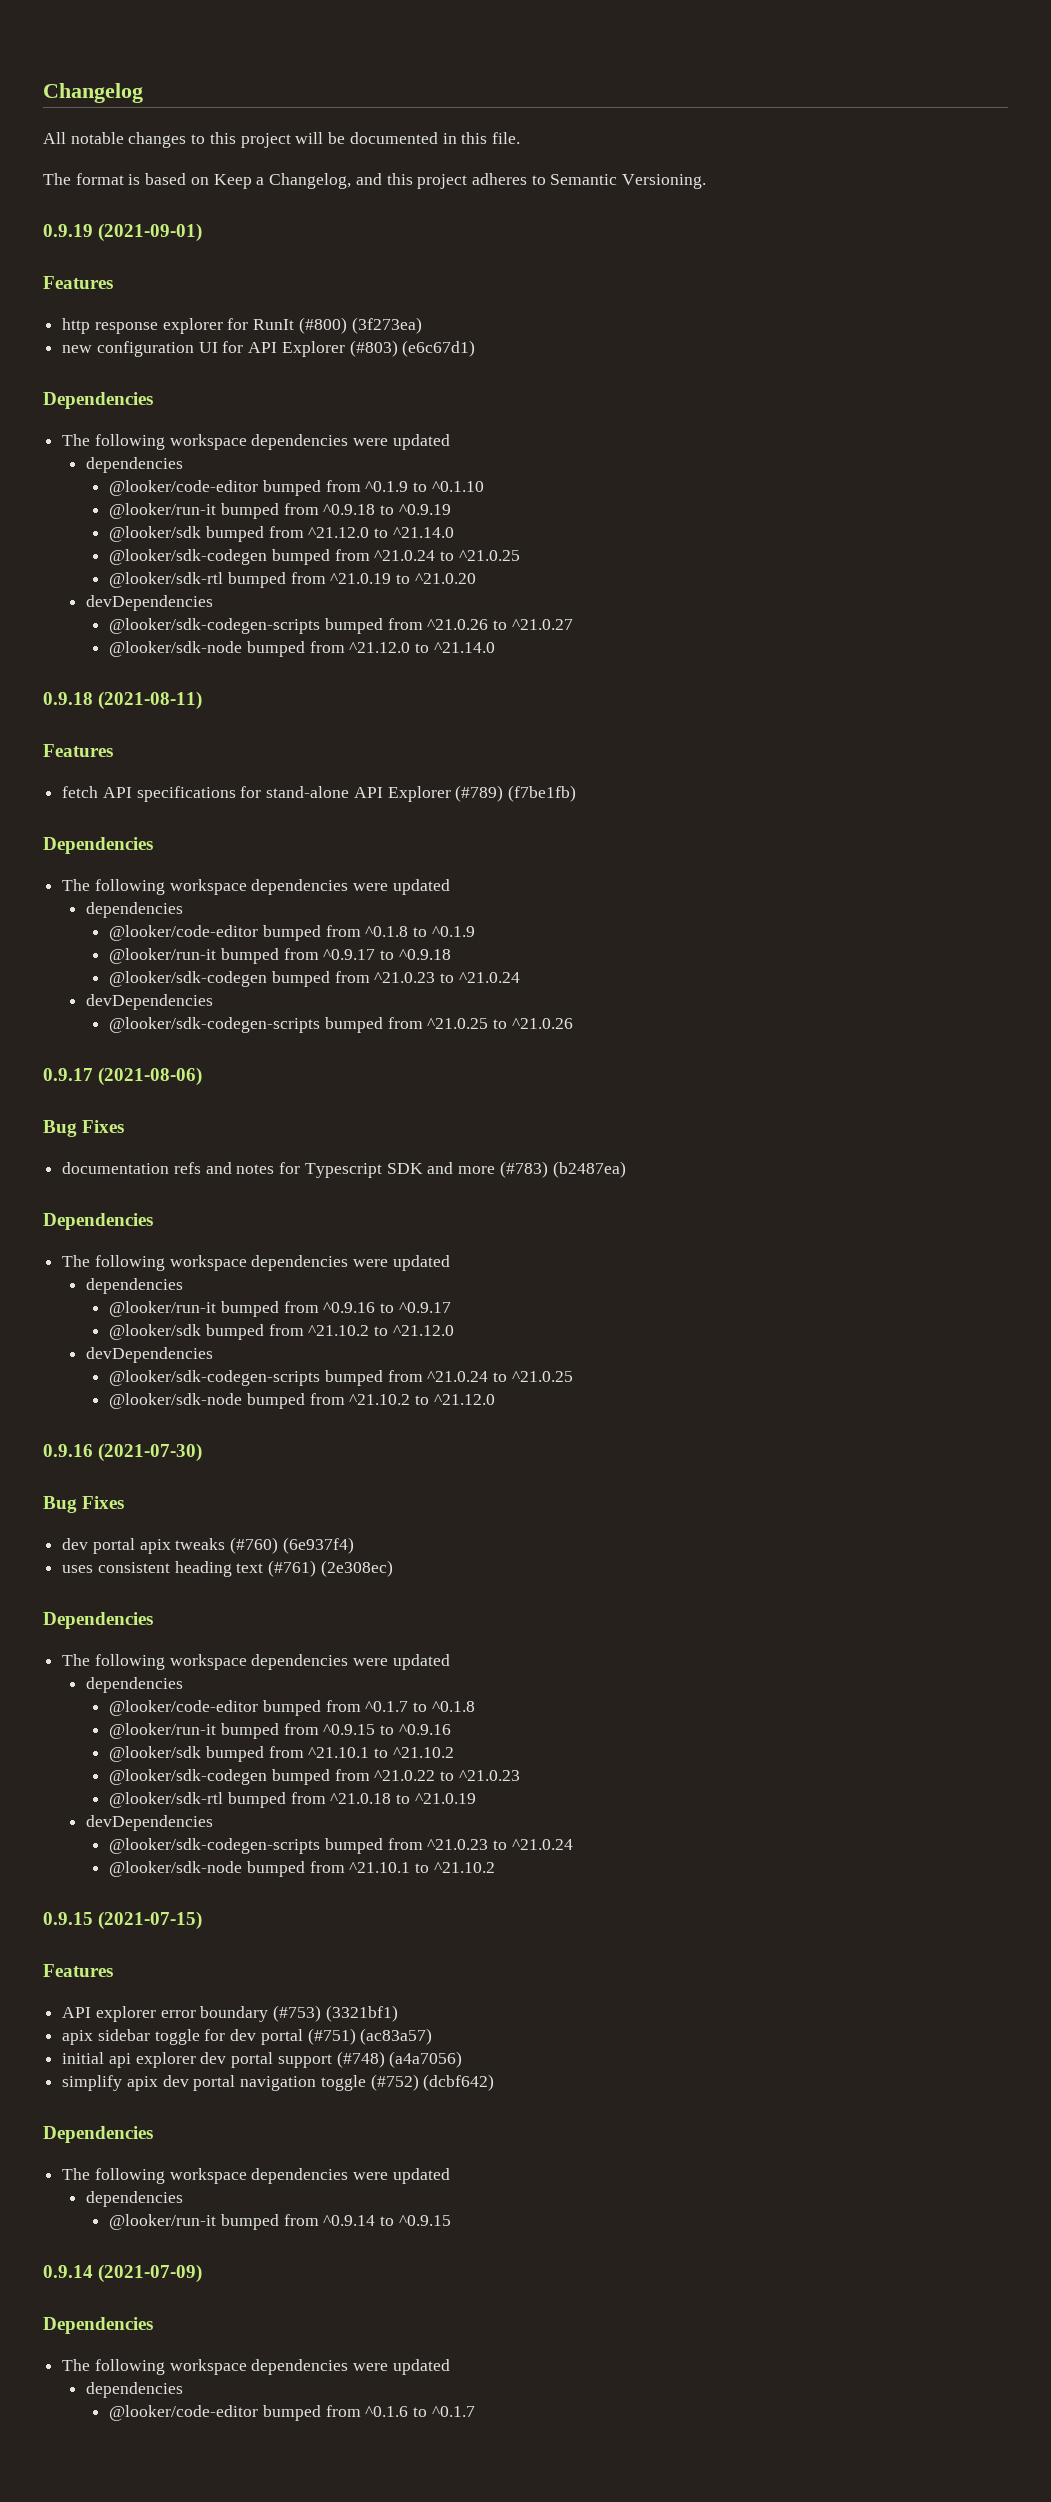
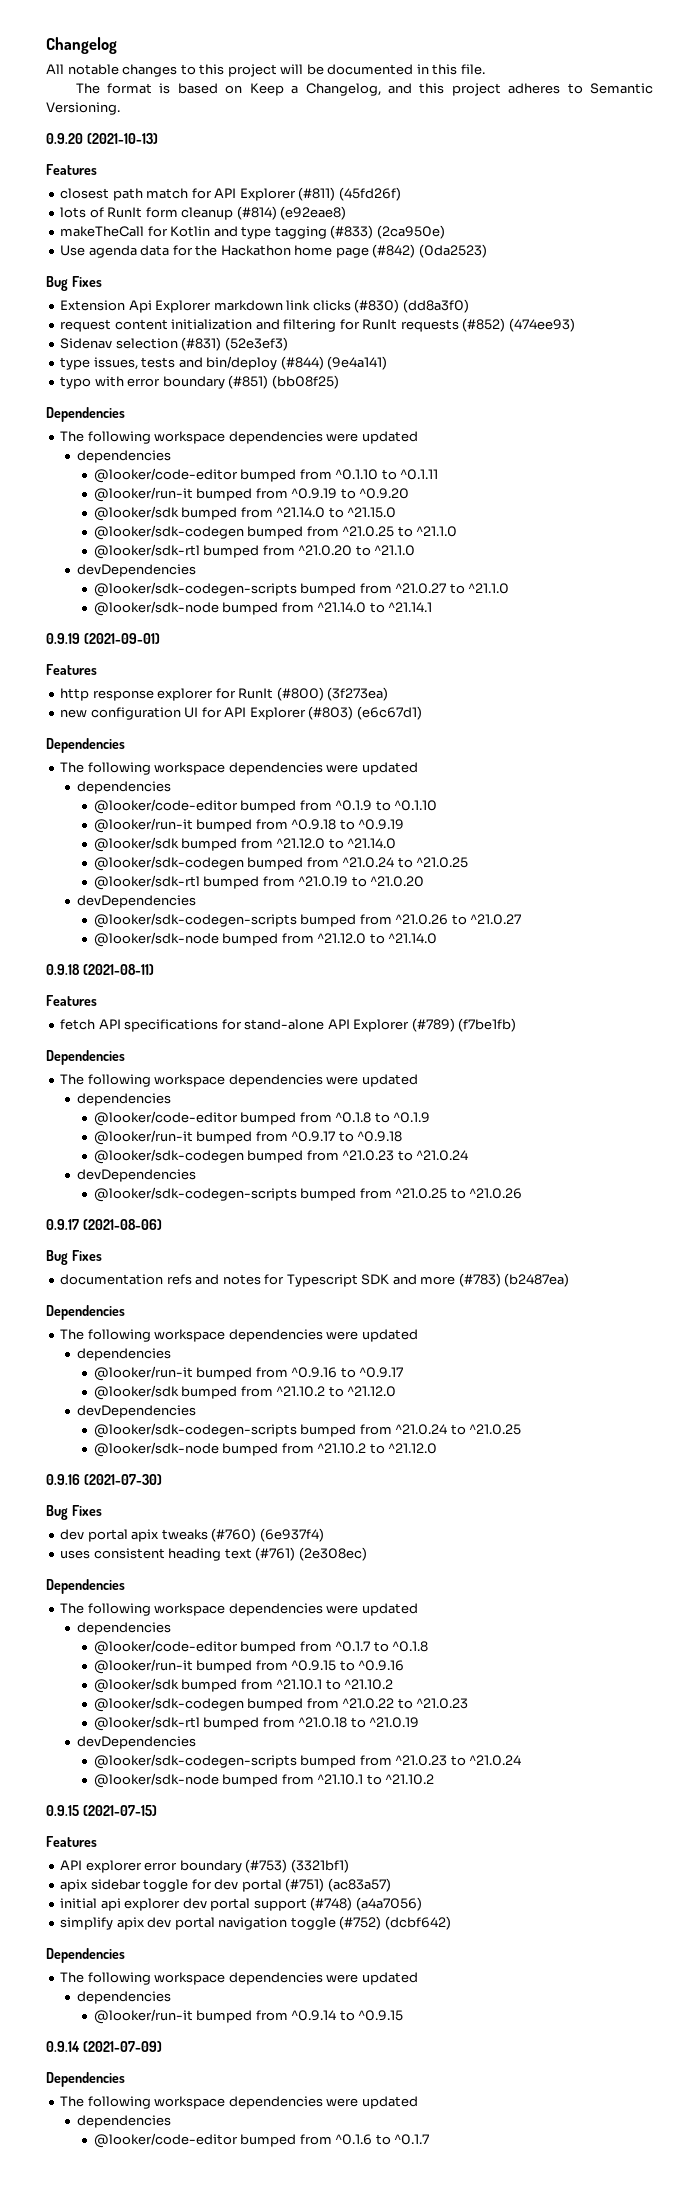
(707, 181) none -> [46,133,158,144] [46,164,97,175] [60,187,401,201] [60,206,347,220] [60,225,445,239] [60,244,487,258] [46,276,102,291] [60,299,469,313] [60,318,575,332] [60,337,288,351] [60,356,388,370] [60,375,339,389] [46,407,125,422] [60,431,418,444] [76,450,171,463] [93,468,439,483] [93,487,410,502] [93,506,397,521] [93,525,458,540] [93,544,416,559] [76,564,196,577] [93,582,510,597] [93,601,433,616] // 0.9.20 (2021-10-13) // Features // closest path match for API Explorer (#811) (45fd26f) // lots of RunIt form cleanup (#814) (e92eae8) // makeTheCall for Kotlin and type tagging (#833) (2ca950e) // Use agenda data for the Hackathon home page (#842) (0da2523) // Bug Fixes // Extension Api Explorer markdown link clicks (#830) (dd8a3f0) // request content initialization and filtering for RunIt requests (#852) (474ee93) // Sidenav selection (#831) (52e3ef3) // type issues, tests and bin/deploy (#844) (9e4a141) // typo with error boundary (#851) (bb08f25) // Dependencies // The following workspace dependencies were updated // dependencies // @looker/code-editor bumped from ^0.1.10 to ^0.1.11 // @looker/run-it bumped from ^0.9.19 to ^0.9.20 // @looker/sdk bumped from ^21.14.0 to ^21.15.0 // @looker/sdk-codegen bumped from ^21.0.25 to ^21.1.0 // @looker/sdk-rtl bumped from ^21.0.20 to ^21.1.0 // devDependencies // @looker/sdk-codegen-scripts bumped from ^21.0.27 to ^21.1.0 // @looker/sdk-node bumped from ^21.14.0 to ^21.14.1

